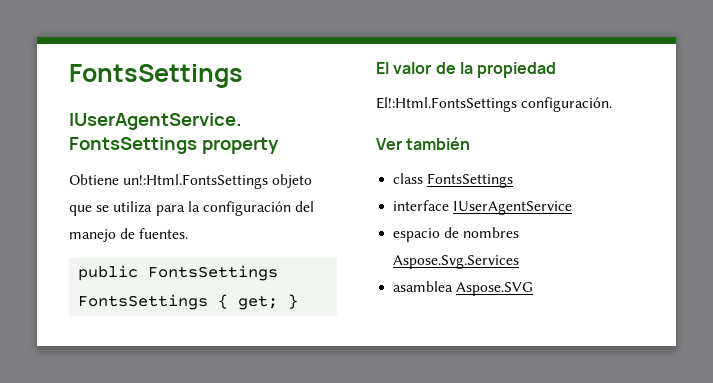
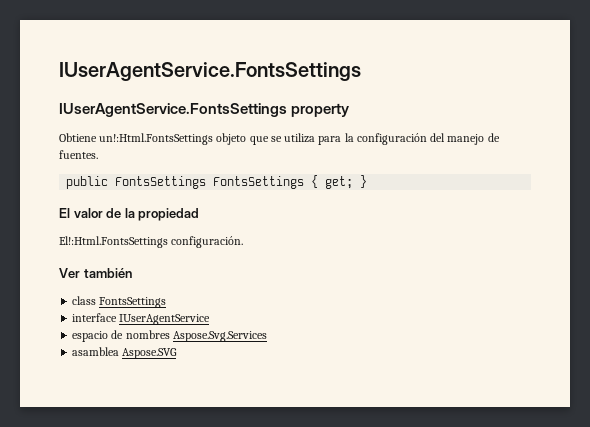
[69,64,243,88] FontsSettings -> [59,62,361,81] IUserAgentService.FontsSettings

